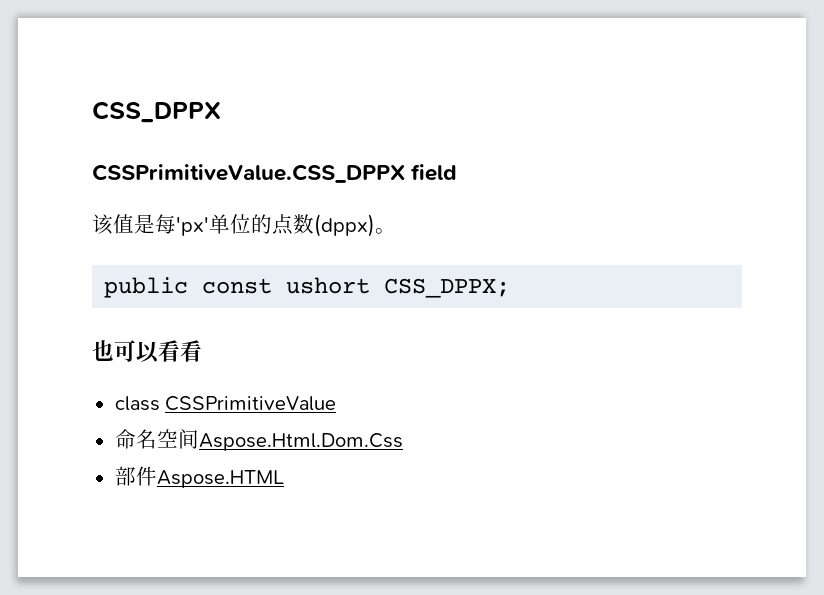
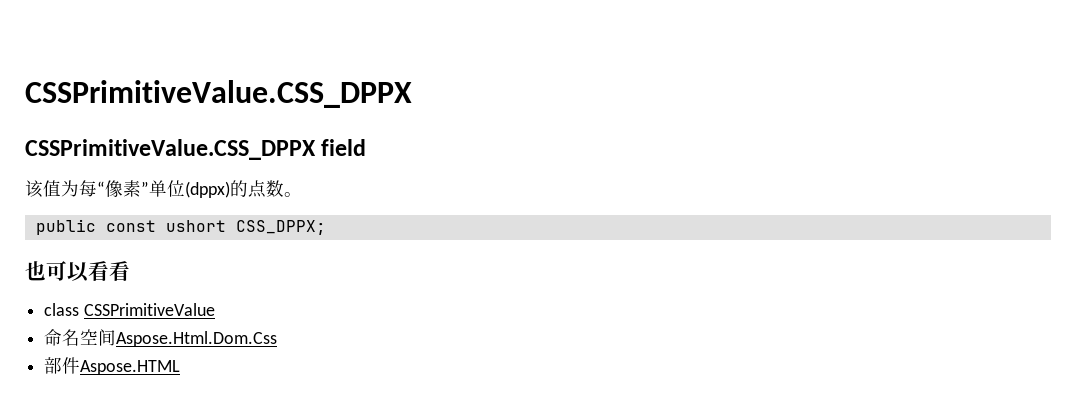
[92,101,221,123] CSS_DPPX -> [25,80,412,108] CSSPrimitiveValue.CSS_DPPX
[134,214,375,237] 是每'px'单位的点数(dppx) -> [61,180,284,198] 为每“像素”单位(dppx)的点数

